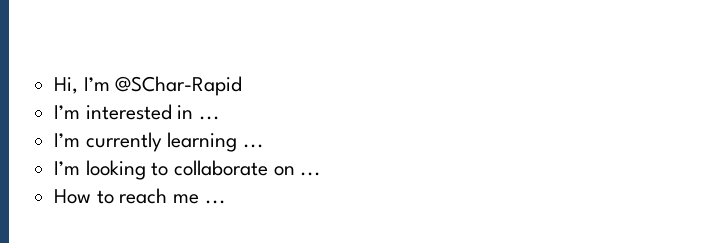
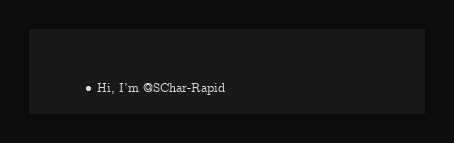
[54,104,221,120] [54,132,265,152] [54,160,322,180] [54,188,226,204] // I’m interested in ... // I’m currently learning ... // I’m looking to collaborate on ... // How to reach me ... -> (226, 89) none

